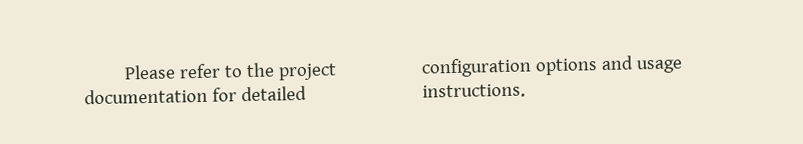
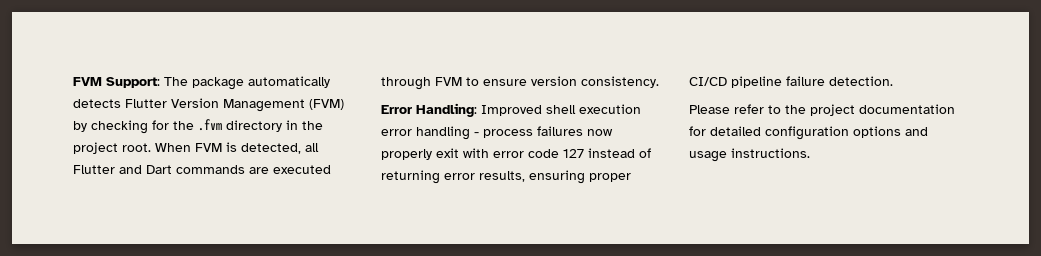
(123, 72) none -> [73,76,330,90] [73,98,344,112] [73,119,323,134] [73,142,319,154] [73,165,331,174] [381,76,659,90] [381,103,641,117] [381,126,613,140] [381,148,651,160] [381,170,631,184] [689,76,893,88] FVM Support: The package automatically detects Flutter Version Management (FVM) by checking for the .fvm directory in the project root. When FVM is detected, all Flutter and Dart commands are executed through FVM to ensure version consistency. // Error Handling: Improved shell execution error handling - process failures now properly exit with error code 127 instead of returning error results, ensuring proper CI/CD pipeline failure detection. //

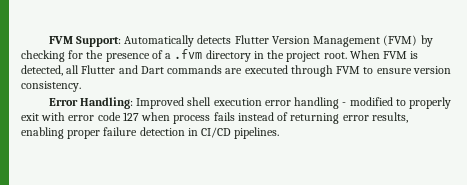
[164,76,330,90] The package automatically -> [124,35,195,47] Automatically
(194, 125) none -> [105,50,172,62] presence of a
[483,126,613,138] process failures now -> [349,97,406,106] modified to
(584, 153) none -> [141,112,235,124] when process fails
[529,170,631,184] [689,76,893,88] [689,104,955,116] [689,126,928,140] [689,148,810,162] ensuring proper CI/CD pipeline failure detection. // Please refer to the project documentation for detailed configuration options and usage instructions. -> [21,127,280,139] enabling proper failure detection in CI/CD pipelines.

